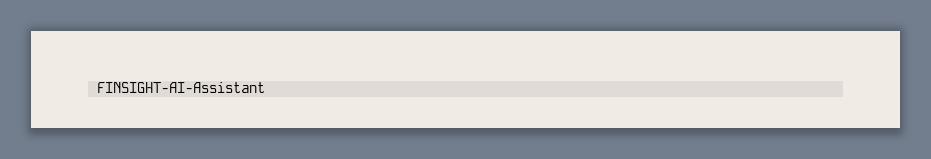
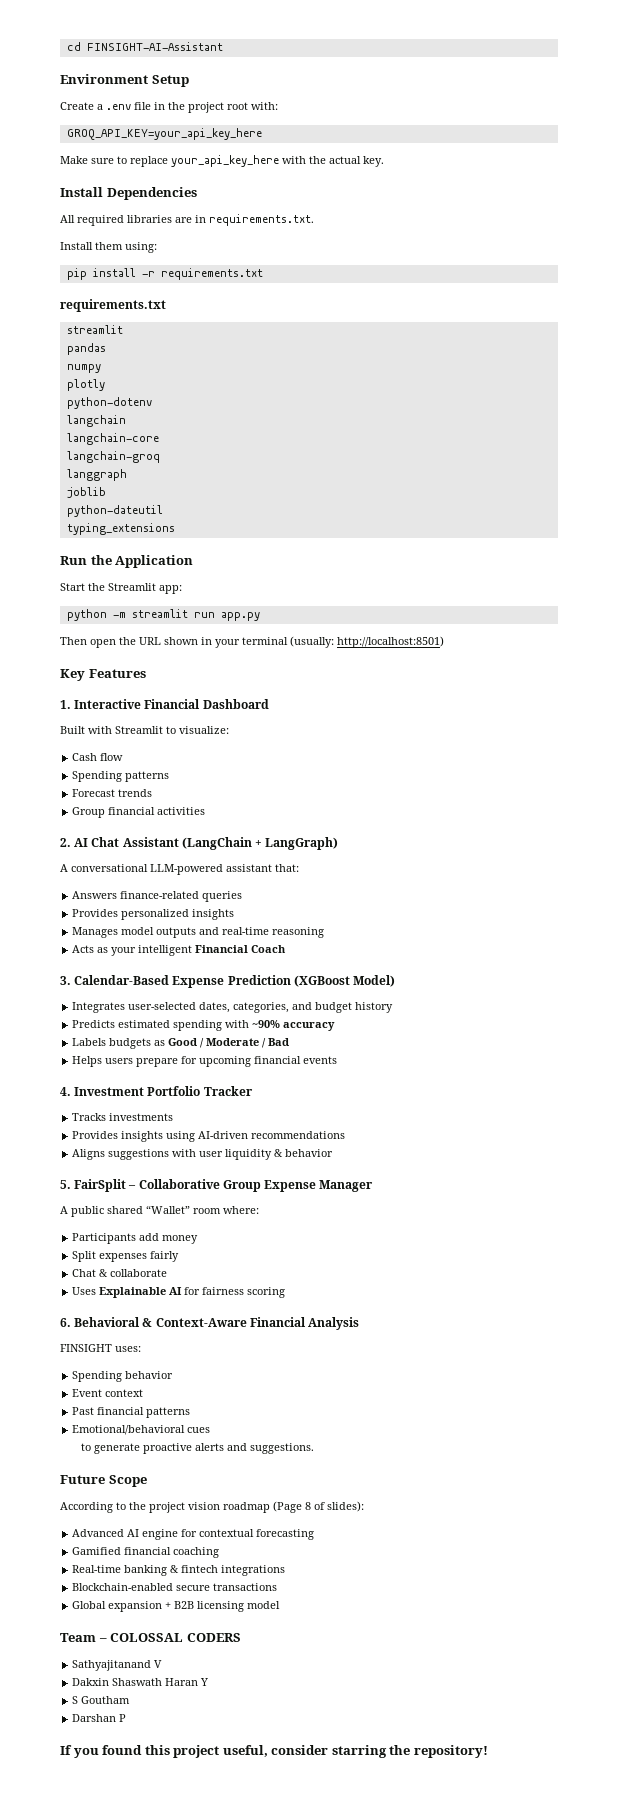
(96, 87) none -> [66,42,81,51] cd
(265, 87) none -> [60,74,189,87] [60,102,278,113] [66,128,262,140] [60,155,384,167] [60,187,197,200] [60,214,314,226] [60,242,157,253] [66,268,263,280] [60,299,166,312] [66,325,123,334] [66,343,106,355] [66,364,101,373] [66,379,105,391] [66,397,152,409] [66,415,126,427] [66,433,159,445] [66,451,160,463] [66,469,127,481] [66,487,106,498] [66,505,163,517] [66,523,175,535] [60,555,194,568] [60,583,182,594] [66,609,260,621] [60,636,444,648] [60,669,146,681] [60,699,269,709] [60,726,229,734] [72,753,124,761] [72,771,170,782] [72,789,153,797] [72,807,206,818] [60,837,339,850] [60,864,299,875] [72,891,243,902] [72,909,235,920] [72,927,325,938] [72,945,287,956] [60,975,396,988] [72,1002,394,1013] [72,1020,336,1031] [72,1038,290,1049] [72,1056,338,1067] [60,1086,253,1096] [72,1113,174,1121] [72,1131,346,1142] [72,1149,334,1160] [60,1179,374,1192] [60,1205,259,1217] [72,1233,199,1244] [72,1251,180,1262] [72,1269,168,1277] [72,1287,286,1298] [60,1317,360,1330] [60,1344,141,1352] [72,1371,174,1382] [72,1389,144,1397] [72,1407,191,1418] [72,1425,211,1435] [81,1443,315,1454] [60,1475,147,1487] [60,1501,364,1513] [72,1529,315,1540] [72,1547,220,1558] [72,1565,286,1576] [72,1583,278,1591] [72,1601,281,1612] [60,1633,241,1642] [72,1660,163,1671] [72,1678,209,1686] [72,1696,131,1704] [72,1714,127,1722] [60,1745,488,1758] // Environment Setup // Create a .env file in the project root with: // GROQ_API_KEY=your_api_key_here // Make sure to replace your_api_key_here with the actual key. // Install Dependencies // All required libraries are in requirements.txt. // Install them using: // pip install -r requirements.txt // requirements.txt // streamlit // pandas // numpy // plotly // python-dotenv // langchain // langchain-core // langchain-groq // langgraph // joblib // python-dateutil // typing_extensions // Run the Application // Start the Streamlit app: // python -m streamlit run app.py // Then open the URL shown in your terminal (usually: http://localhost:8501) // Key Features // 1. Interactive Financial Dashboard // Built with Streamlit to visualize: // Cash flow // Spending patterns // Forecast trends // Group financial activities // 2. AI Chat Assistant (LangChain + LangGraph) // A conversational LLM-powered assistant that: // Answers finance-related queries // Provides personalized insights // Manages model outputs and real-time reasoning // Acts as your intelligent Financial Coach // 3. Calendar-Based Expense Prediction (XGBoost Model) // Integrates user-selected dates, categories, and budget history // Predicts estimated spending with ~90% accuracy // Labels budgets as Good / Moderate / Bad // Helps users prepare for upcoming financial events // 4. Investment Portfolio Tracker // Tracks investments // Provides insights using AI-driven recommendations // Aligns suggestions with user liquidity & behavior // 5. FairSplit – Collaborative Group Expense Manager // A public shared “Wallet” room where: // Participants add money // Split expenses fairly // Chat & collaborate // Uses Explainable AI for fairness scoring // 6. Behavioral & Context-Aware Financial Analysis // FINSIGHT uses: // Spending behavior // Event context // Past financial patterns // Emotional/behavioral cues // to generate proactive alerts and suggestions. // Future Scope // According to the project vision roadmap (Page 8 of slides): // Advanced AI engine for contextual forecasting // Gamified financial coaching // Real-time banking & fintech integrations // Blockchain-enabled secure transactions // Global expansion + B2B licensing model // Team – COLOSSAL CODERS // Sathyajitanand V // Dakxin Shaswath Haran Y // S Goutham // Darshan P // If you found this project useful, consider starring the repository!

